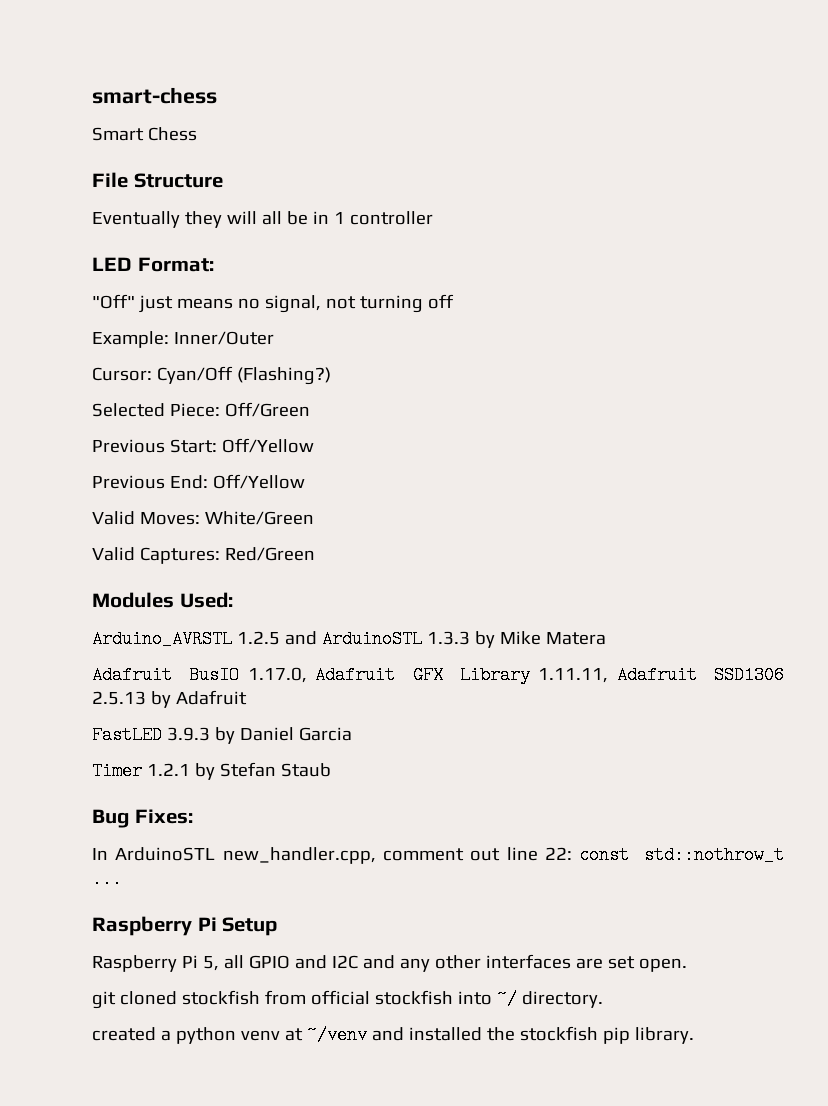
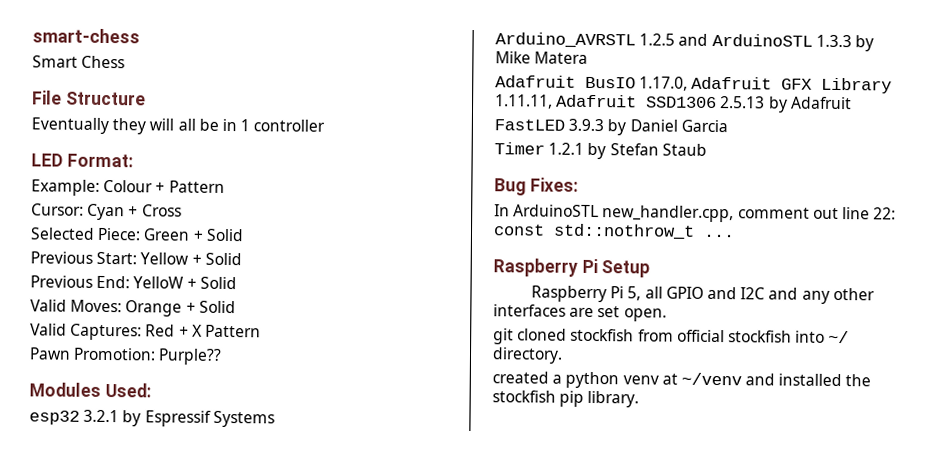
[92,294,454,313] [92,331,274,348] [92,366,331,385] "Off" just means no signal, not turning off // Example: Inner/Outer // Cursor: Cyan/Off (Flashing?) -> [31,179,225,196] [31,203,182,221] Example: Colour + Pattern // Cursor: Cyan + Cross
[224,402,310,417] Off/Green -> [143,228,244,242] Green + Solid
[221,438,314,453] Off/Yellow -> [140,252,242,266] Yellow + Solid
[212,474,305,489] Off/Yellow -> [133,276,237,290] YelloW + Solid
[204,511,314,525] White/Green -> [125,300,236,317] Orange + Solid
[224,547,315,561] [92,592,233,608] Red/Green // Modules Used: -> [145,324,261,338] [29,347,223,365] [29,382,152,398] [29,409,275,428] Red + X Pattern // Pawn Promotion: Purple?? // Modules Used: // esp32 3.2.1 by Espressif Systems

